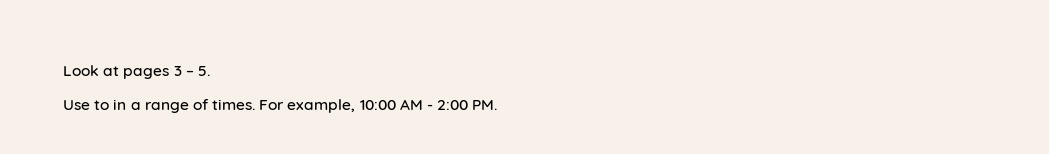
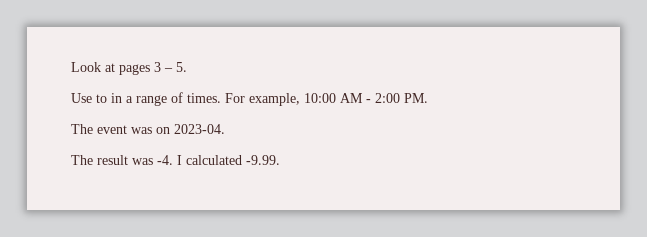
(498, 105) none -> [71,124,225,134] [71,155,280,165] // The event was on 2023-04. // The result was -4. I calculated -9.99.

